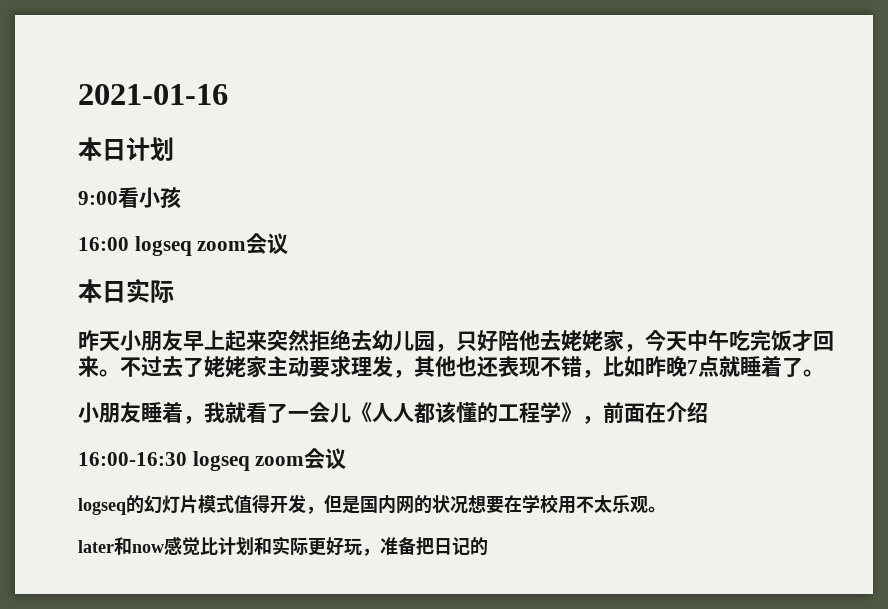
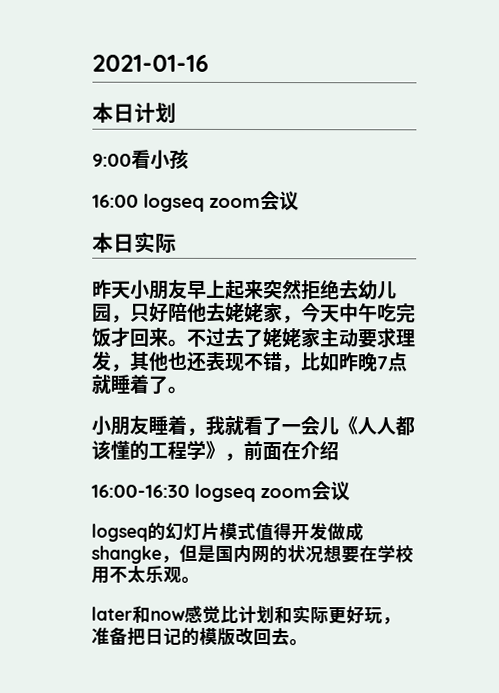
(306, 503) none -> [327,522,364,542] [91,545,162,564] 做成shangke
(488, 546) none -> [199,626,308,647] 模版改回去。

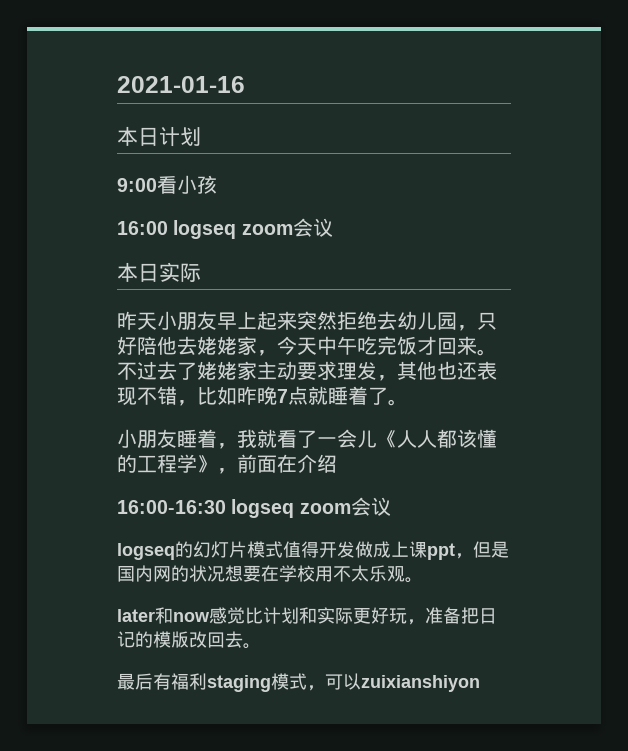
[91,545,162,564] shangke -> [391,541,455,560] 上课ppt
(308, 642) none -> [117,673,480,692] // 最后有福利staging模式，可以zuixianshiyon

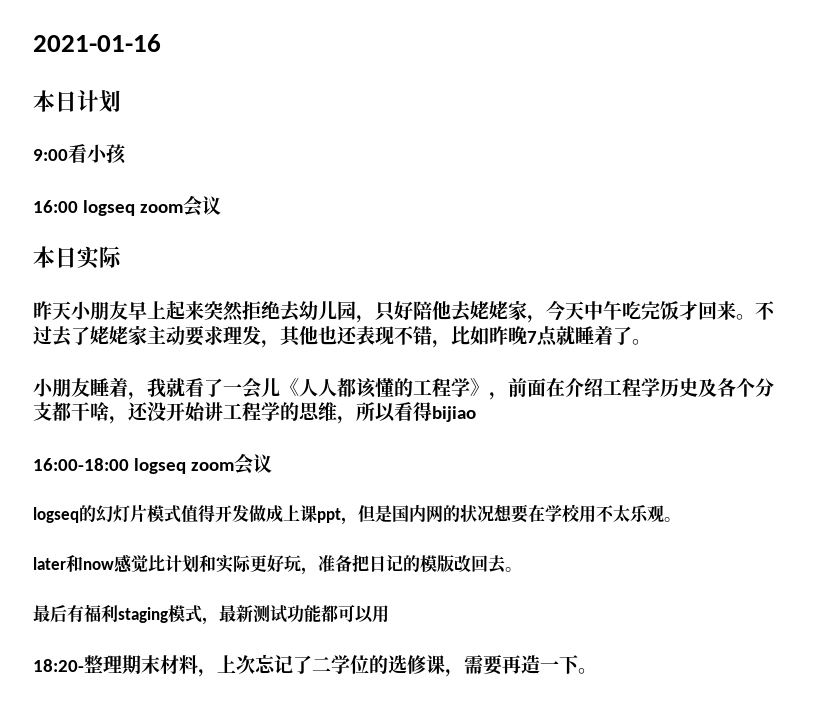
[117,500,226,514] // 16:00-16:30 -> [603,378,774,397] [33,402,476,424] [33,458,129,471] 工程学历史及各个分支都干啥，还没开始讲工程学的思维，所以看得bijiao // 16:00-18:00
[325,673,480,692] 可以zuixianshiyon -> [219,604,389,623] [33,654,597,677] 最新测试功能都可以用 // 18:20-整理期末材料，上次忘记了二学位的选修课，需要再造一下。

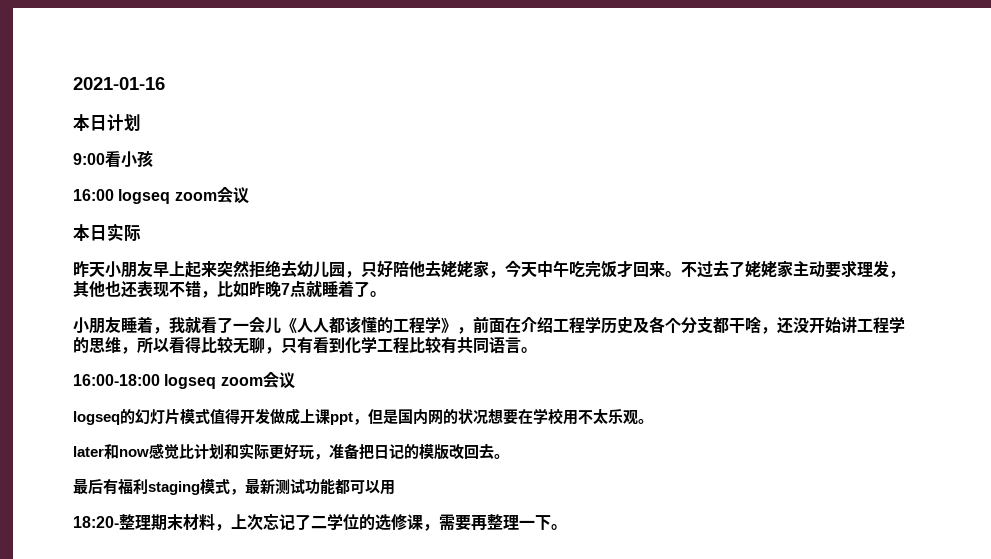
[432,406,476,422] bijiao -> [201,336,537,354] 比较无聊，只有看到化学工程比较有共同语言。
[521,655,540,674] 造 -> [487,514,519,530] 整理

